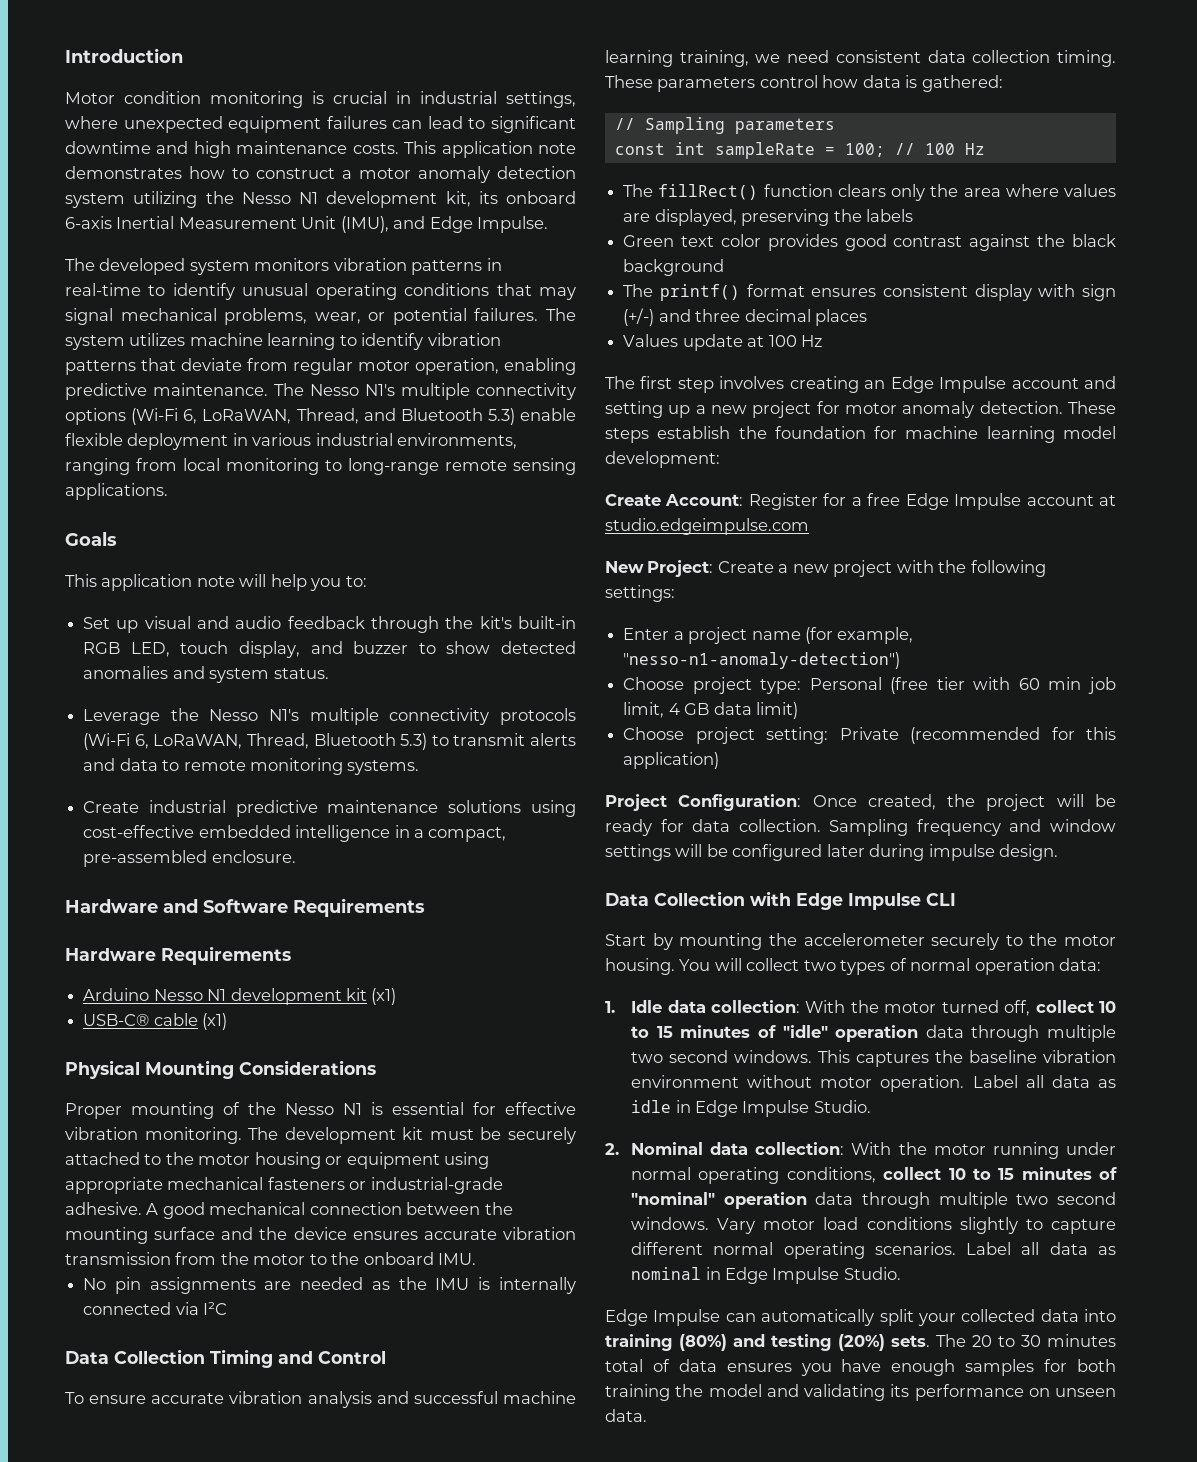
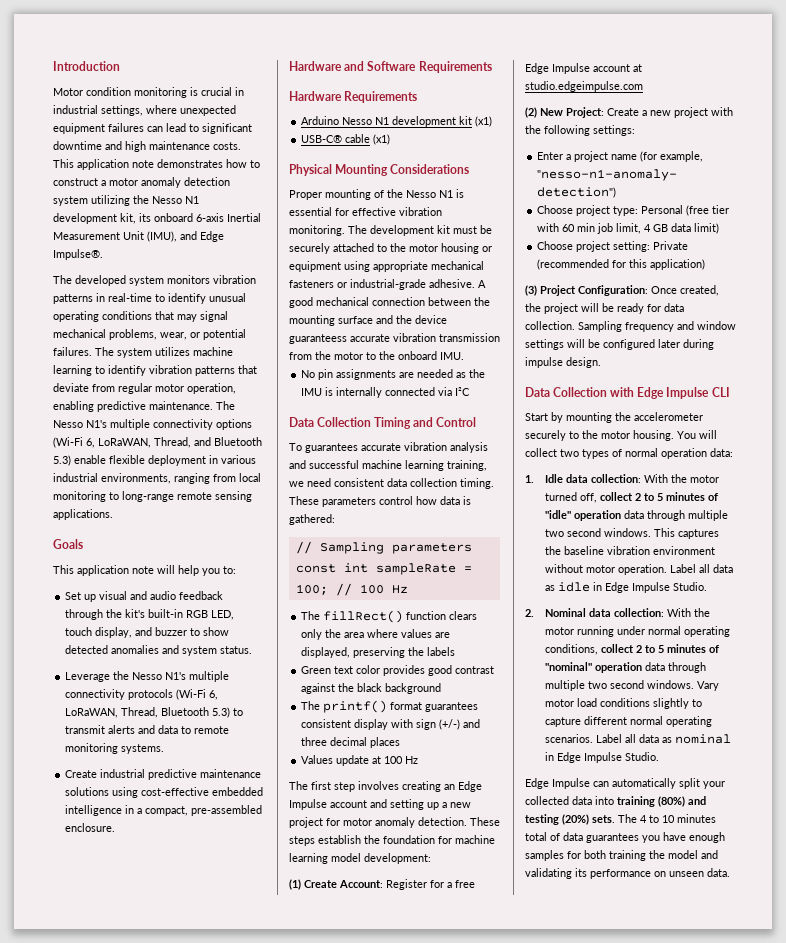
[477,216,549,233] Impulse. -> [53,249,103,260] Impulse®.
[352,1231,418,1240] ensures -> [289,334,347,344] guaranteess
[89,1395,147,1404] ensure -> [305,443,358,453] guarantees
[811,288,877,297] ensures -> [425,702,479,712] guarantees
(720, 459) none -> [289,879,301,890] (1)
(809, 526) none -> [525,107,537,118] (2)
(720, 760) none -> [525,285,537,296] (3)
[1099,1001,1116,1013] [631,1026,673,1038] 10 to 15 -> [634,493,663,501] 2 to 5
[948,1168,1015,1180] 10 to 15 -> [635,645,664,653] 2 to 5
[972,1335,1041,1347] 20 to 30 -> [640,815,675,823] 4 to 10
[726,1363,792,1372] ensures -> [586,833,639,843] guarantees

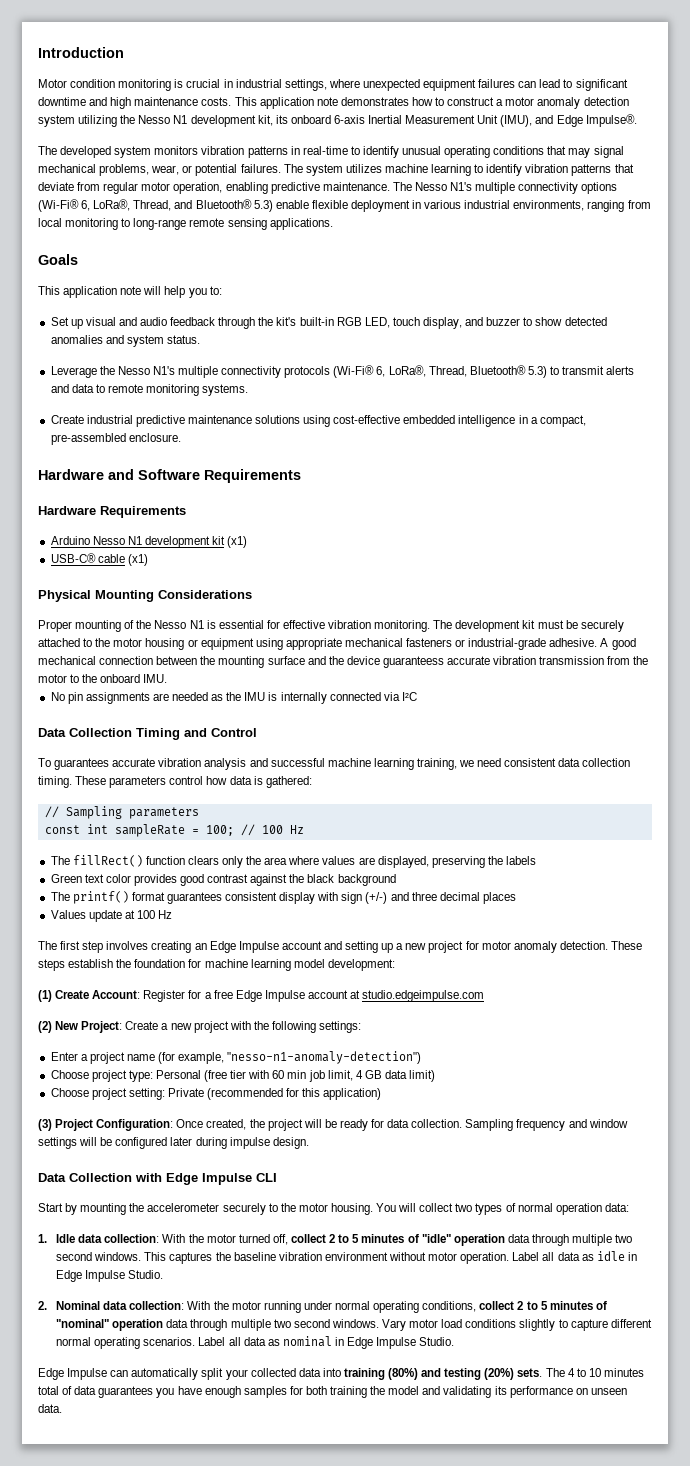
[53,437,151,448] (Wi-Fi 6, LoRaWAN, -> [38,199,131,212] (Wi-Fi® 6, LoRa®,
[214,437,262,446] Bluetooth -> [195,199,252,209] Bluetooth®
[176,689,219,700] [65,707,210,718] (Wi-Fi 6, LoRaWAN, Thread, Bluetooth -> [333,365,526,378] (Wi-Fi® 6, LoRa®, Thread, Bluetooth®

